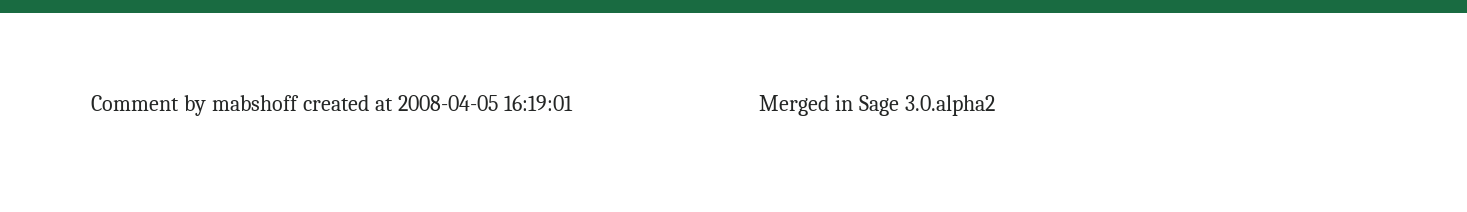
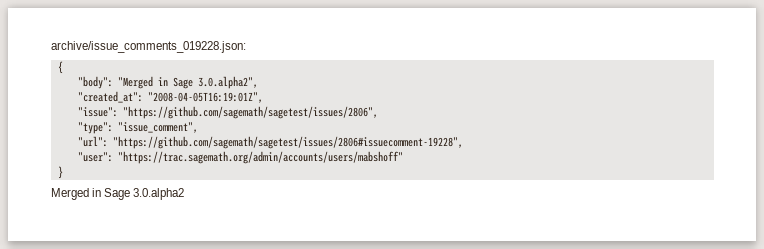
[91,95,573,116] Comment by mabshoff created at 2008-04-05 16:19:01 -> [51,41,246,53] [57,61,63,74] [77,76,258,89] [77,91,263,103] [77,106,378,119] [77,122,198,134] [77,136,463,149] [77,151,403,164] [57,166,63,179] archive/issue_comments_019228.json: // { // "body": "Merged in Sage 3.0.alpha2", // "created_at": "2008-04-05T16:19:01Z", // "issue": "https://github.com/sagemath/sagetest/issues/2806", // "type": "issue_comment", // "url": "https://github.com/sagemath/sagetest/issues/2806#issuecomment-19228", // "user": "https://trac.sagemath.org/admin/accounts/users/mabshoff" // }

